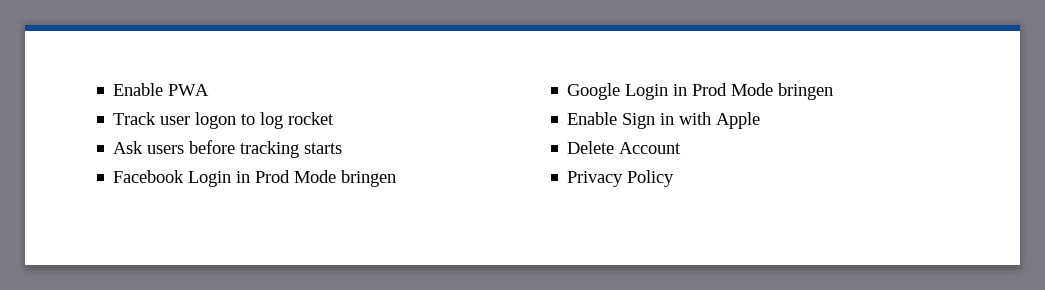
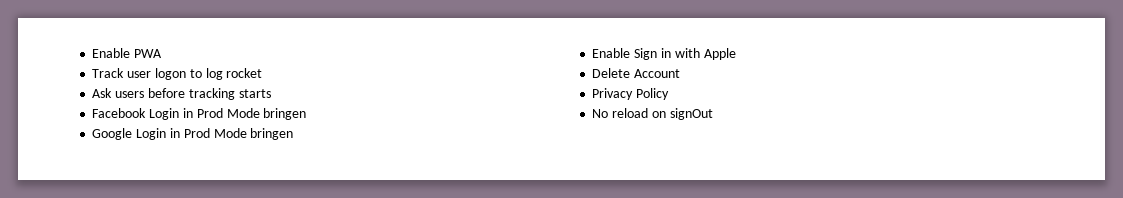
(675, 178) none -> [592,108,713,120] // No reload on signOut

